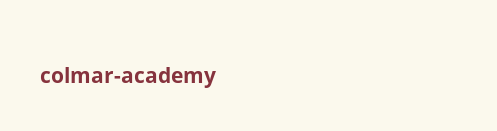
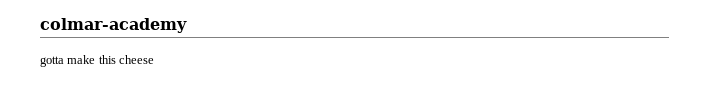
(216, 77) none -> [40,55,155,67] // gotta make this cheese

